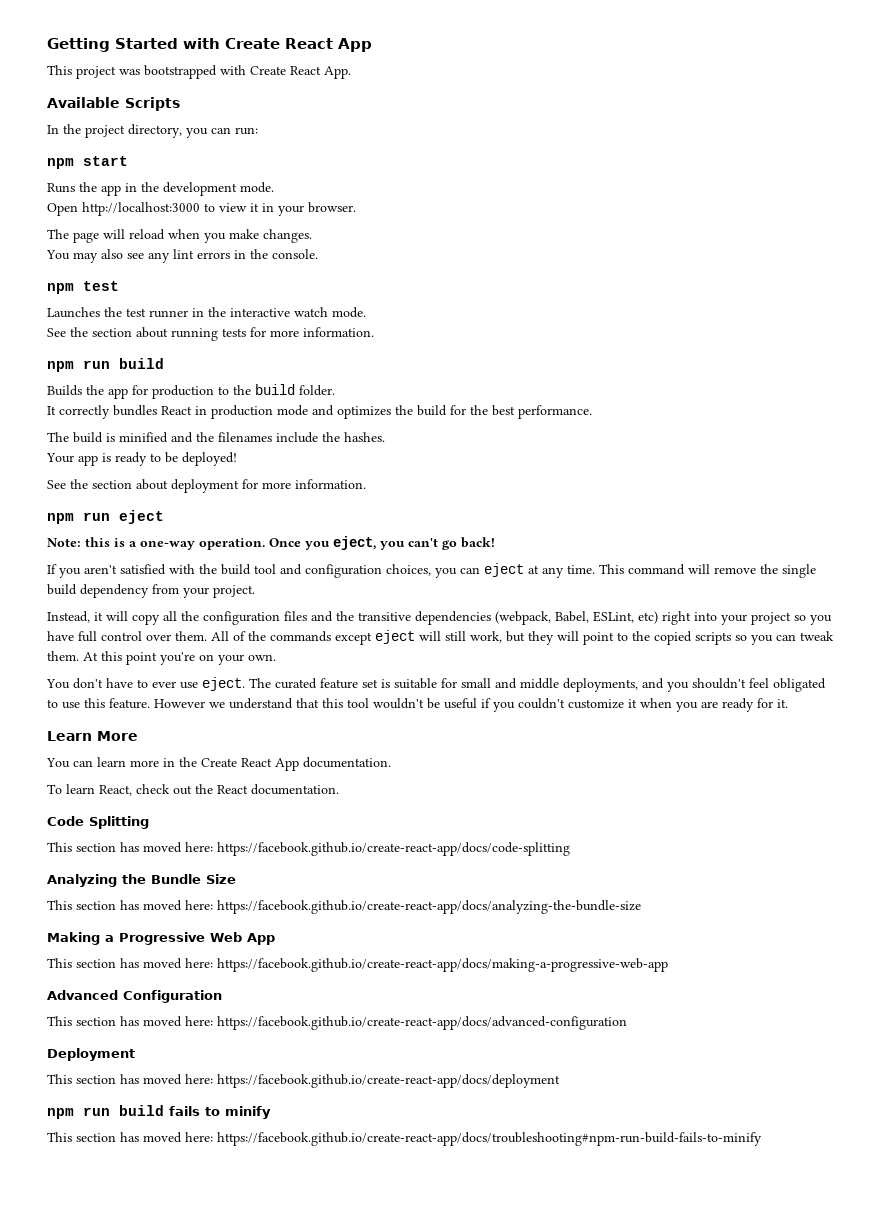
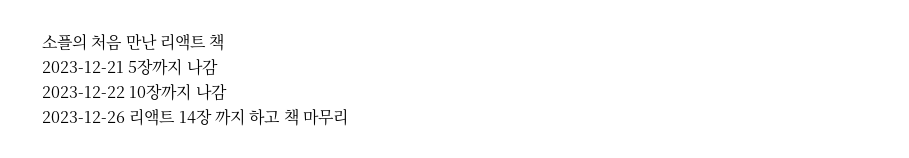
[47,38,372,52] [47,65,351,79] [47,97,180,111] [47,124,258,138] [47,156,128,169] [47,182,274,196] [47,202,356,216] [47,229,312,243] [46,249,318,263] [47,281,119,294] [47,307,366,318] [47,327,374,341] [47,358,164,372] [47,384,335,399] [47,405,592,419] [47,432,385,443] [46,452,237,466] [47,479,366,493] [47,510,164,524] [47,536,495,550] [47,563,816,578] [47,584,255,598] [47,611,832,625] [47,630,834,645] [47,651,276,665] [46,677,826,692] [47,698,788,712] [47,731,138,741] [46,757,391,771] [47,784,339,796] [47,816,149,829] [47,842,570,856] [47,874,236,887] [47,900,641,914] [47,932,275,945] [47,958,668,972] [47,990,222,1003] [47,1016,627,1030] [47,1048,135,1061] [47,1074,560,1088] [47,1105,271,1119] [47,1132,762,1146] Getting Started with Create React App // This project was bootstrapped with Create React App. // Available Scripts // In the project directory, you can run: // npm start // Runs the app in the development mode. // Open http://localhost:3000 to view it in your browser. // The page will reload when you make changes. // You may also see any lint errors in the console. // npm test // Launches the test runner in the interactive watch mode. // See the section about running tests for more information. // npm run build // Builds the app for production to the build folder. // It correctly bundles React in production mode and optimizes the build for the best performance. // The build is minified and the filenames include the hashes. // Your app is ready to be deployed! // See the section about deployment for more information. // npm run eject // Note: this is a one-way operation. Once you eject, you can't go back! // If you aren't satisfied with the build tool and configuration choices, you can eject at any time. This command will remove the single build dependency from your project. // Instead, it will copy all the configuration files and the transitive dependencies (webpack, Babel, ESLint, etc) right into your project so you have full control over them. All of the commands except eject will still work, but they will point to the copied scripts so you can tweak them. At this point you're on your own. // You don't have to ever use eject. The curated feature set is suitable for small and middle deployments, and you shouldn't feel obligated to use this feature. However we understand that this tool wouldn't be useful if you couldn't customize it when you are ready for it. // Learn More // You can learn more in the Create React App documentation. // To learn React, check out the React documentation. // Code Splitting // This section has moved here: https://facebook.github.io/create-react-app/docs/code-splitting // Analyzing the Bundle Size // This section has moved here: https://facebook.github.io/create-react-app/docs/analyzing-the-bundle-size // Making a Progressive Web App // This section has moved here: https://facebook.github.io/create-react-app/docs/making-a-progressive-web-app // Advanced Configuration // This section has moved here: https://facebook.github.io/create-react-app/docs/advanced-configuration // Deployment // This section has moved here: https://facebook.github.io/create-react-app/docs/deployment // npm run build fails to minify // This section has moved here: https://facebook.github.io/create-react-app/docs/troubleshooting#npm-run-build-fails-to-minify -> [42,33,225,51] [42,58,218,76] [42,83,227,101] [42,108,348,126] 소플의 처음 만난 리액트 책 // 2023-12-21 5장까지 나감 // 2023-12-22 10장까지 나감 // 2023-12-26 리액트 14장 까지 하고 책 마무리

